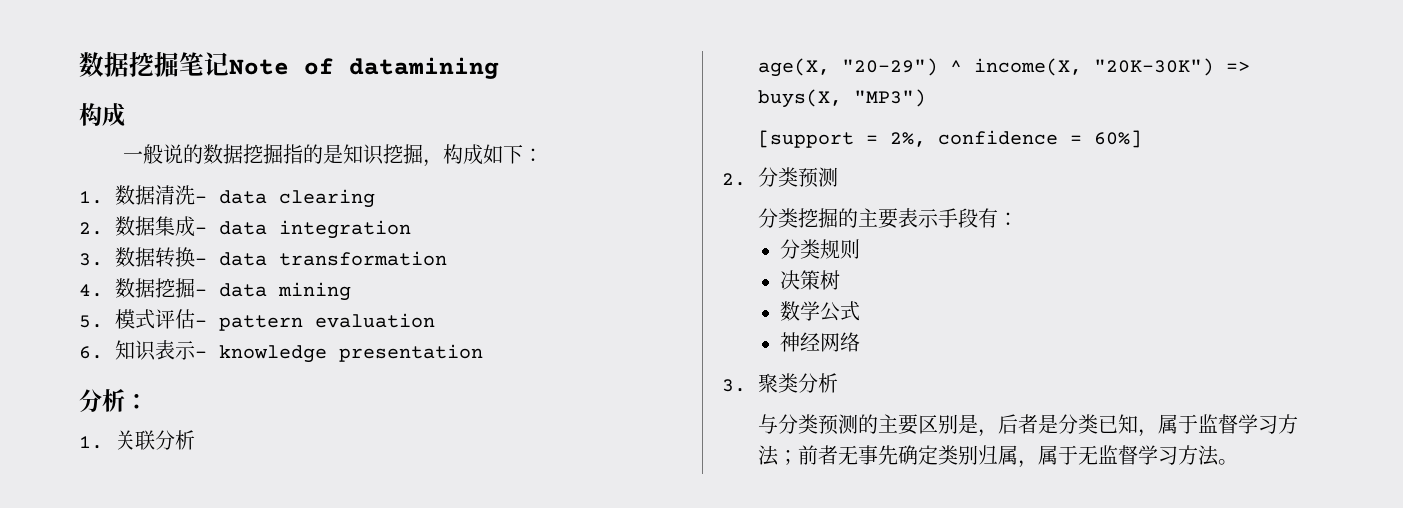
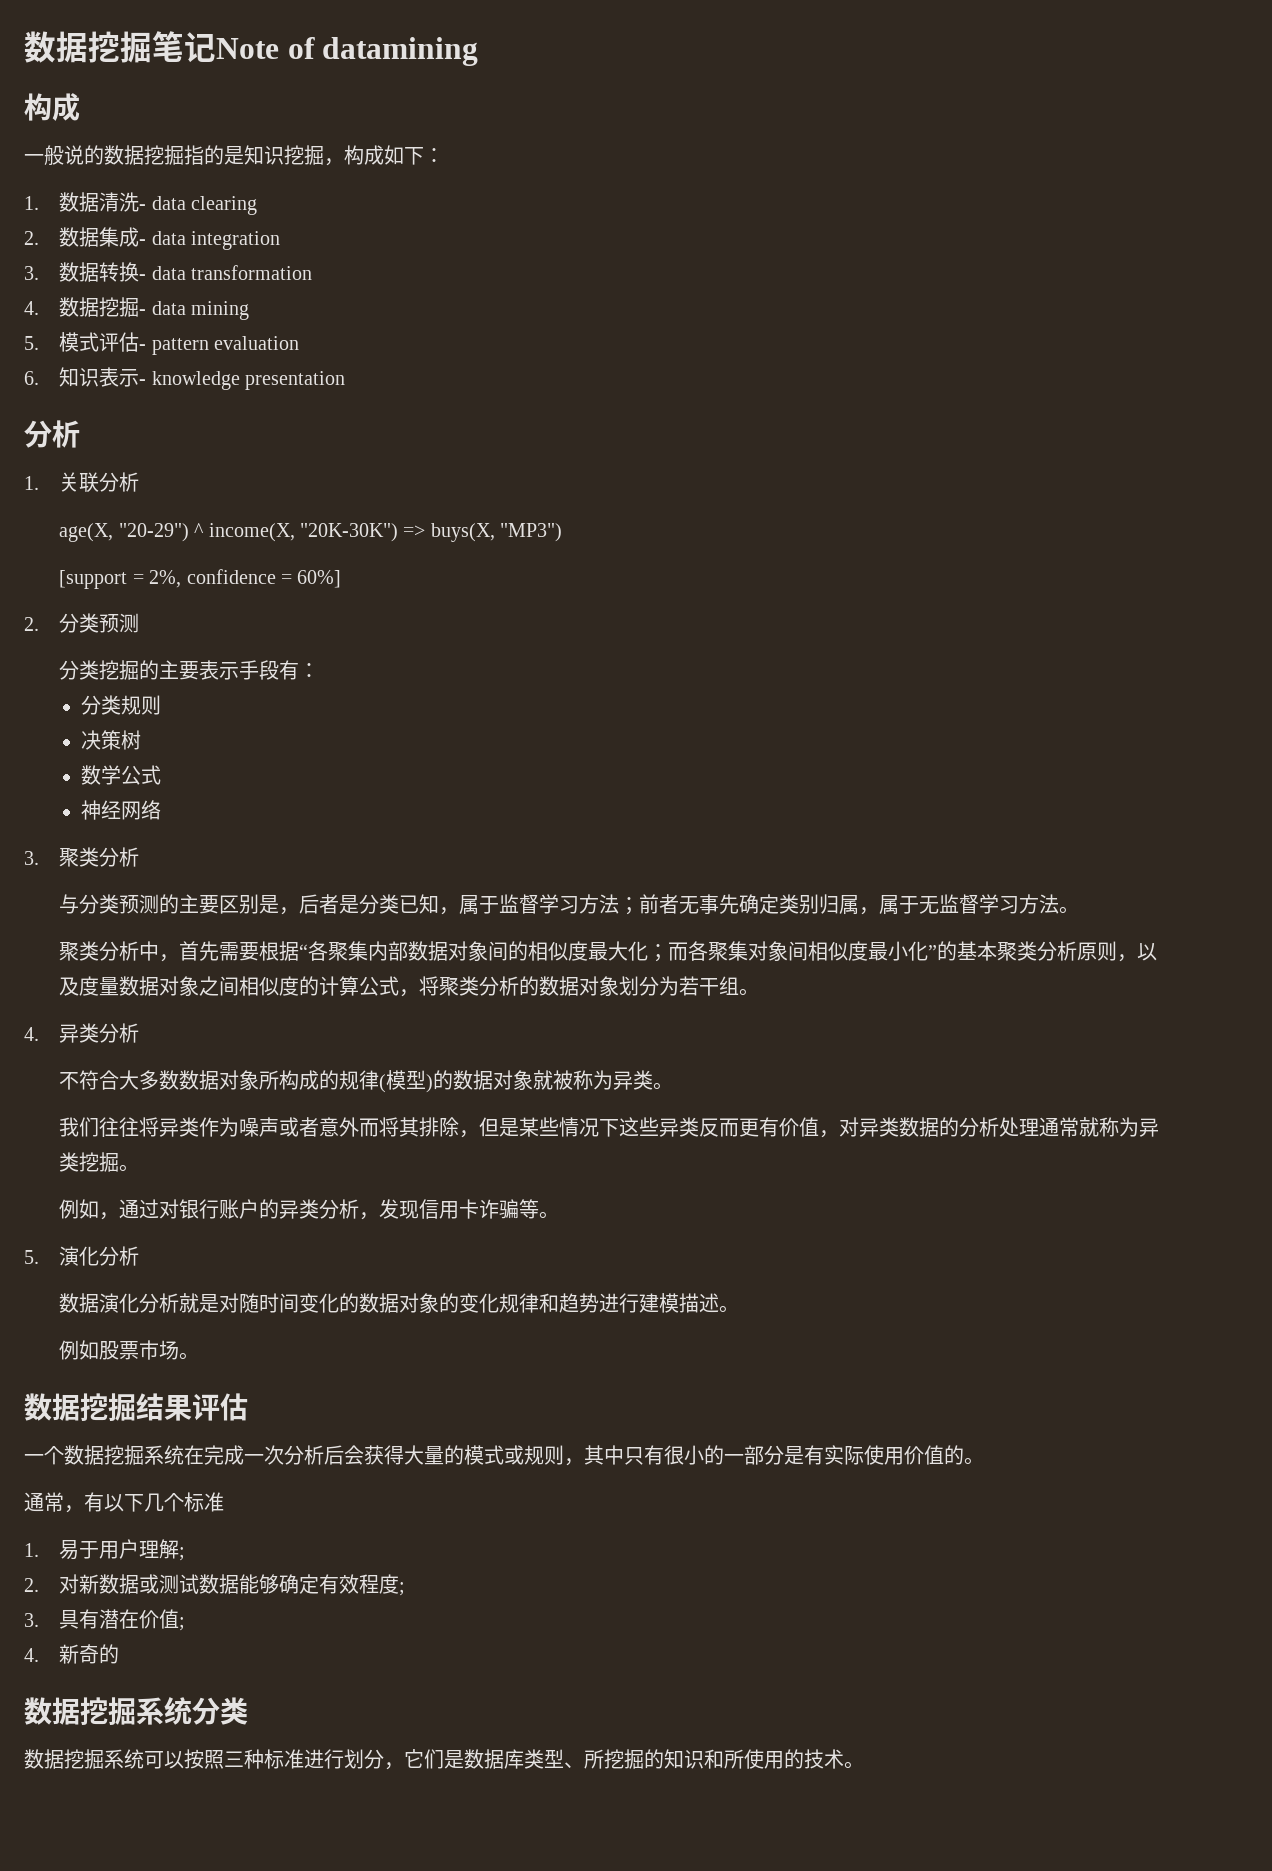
[125,394,148,409] ： -> (80, 434) none
(1238, 462) none -> [59,941,1158,962] [59,976,760,997] [24,1023,140,1043] [59,1070,674,1093] [59,1117,1160,1138] [59,1152,140,1172] [59,1199,560,1220] [24,1246,140,1266] [59,1293,740,1313] [59,1340,200,1360] [24,1393,248,1421] [24,1445,984,1466] [24,1492,224,1513] [24,1539,186,1561] [24,1574,406,1596] [24,1609,186,1631] [24,1644,120,1664] [24,1697,248,1725] [24,1749,864,1770] // 聚类分析中，首先需要根据“各聚集内部数据对象间的相似度最大化；而各聚集对象间相似度最小化”的基本聚类分析原则，以及度量数据对象之间相似度的计算公式，将聚类分析的数据对象划分为若干组。 // 4.异类分析 // 不符合大多数数据对象所构成的规律(模型)的数据对象就被称为异类。 // 我们往往将异类作为噪声或者意外而将其排除，但是某些情况下这些异类反而更有价值，对异类数据的分析处理通常就称为异类挖掘。 // 例如，通过对银行账户的异类分析，发现信用卡诈骗等。 // 5.演化分析 // 数据演化分析就是对随时间变化的数据对象的变化规律和趋势进行建模描述。 // 例如股票市场。 // 数据挖掘结果评估 // 一个数据挖掘系统在完成一次分析后会获得大量的模式或规则，其中只有很小的一部分是有实际使用价值的。 // 通常，有以下几个标准 // 1.易于用户理解; // 2.对新数据或测试数据能够确定有效程度; // 3.具有潜在价值; // 4.新奇的 // 数据挖掘系统分类 // 数据挖掘系统可以按照三种标准进行划分，它们是数据库类型、所挖掘的知识和所使用的技术。

